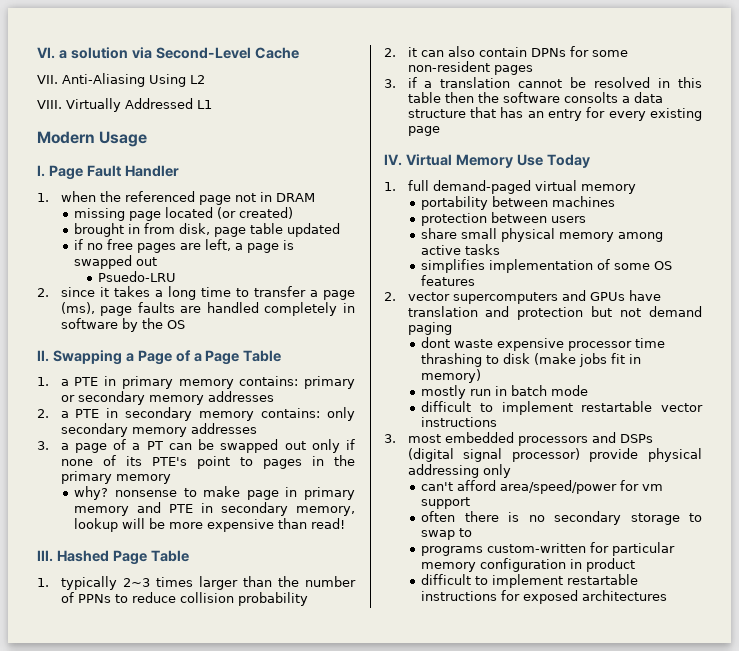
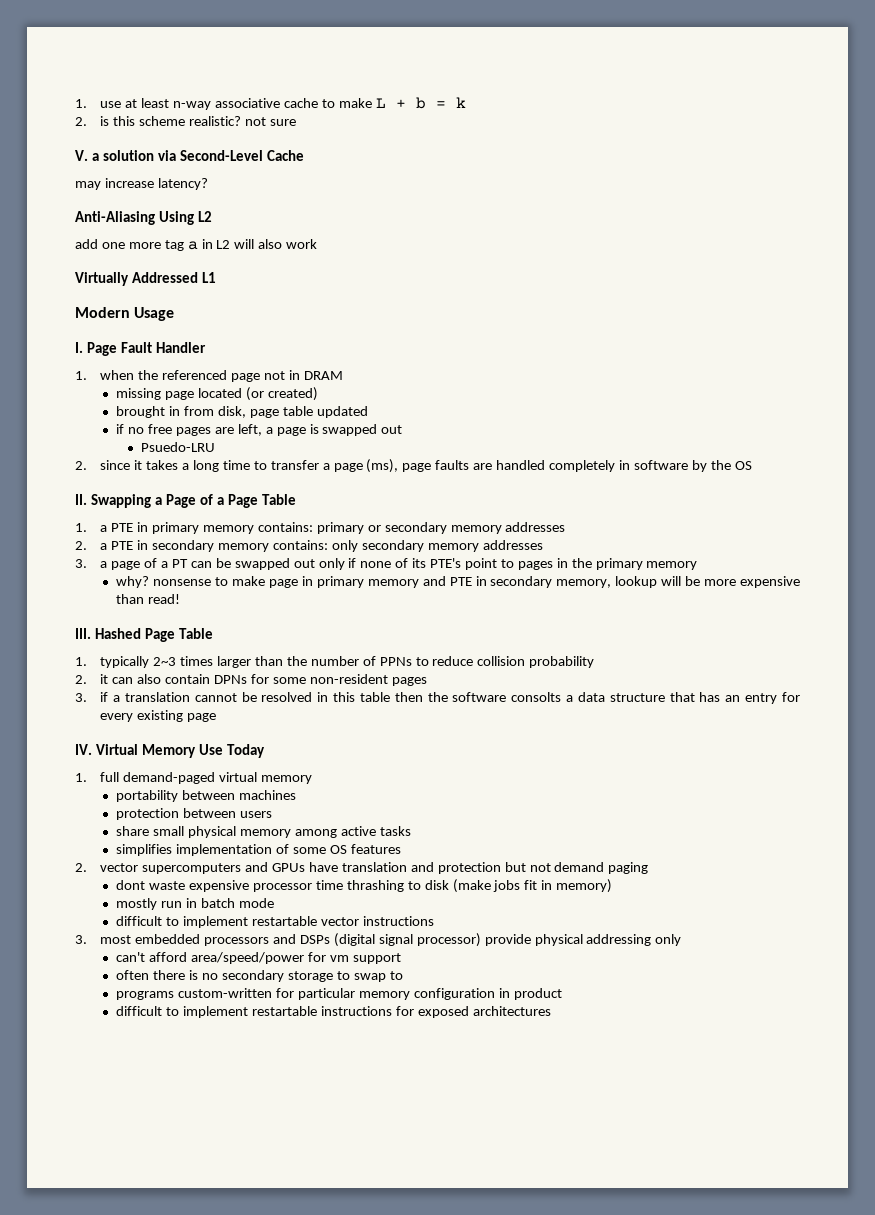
[37,47,55,59] VI. -> [75,97,466,110] [75,116,296,126] [75,150,88,161] 1. use at least n-way associative cache to make L + b = k // 2. is this scheme realistic? not sure // V.
[37,75,58,84] VII. -> [75,178,208,190] may increase latency? //
[37,100,62,109] VIII. -> [75,239,318,251] add one more tag a in L2 will also work //

